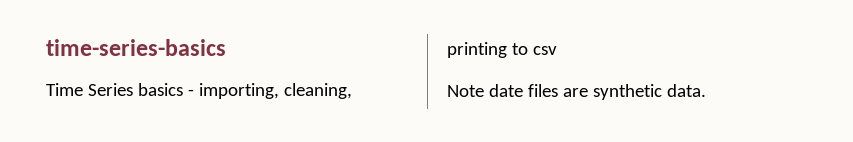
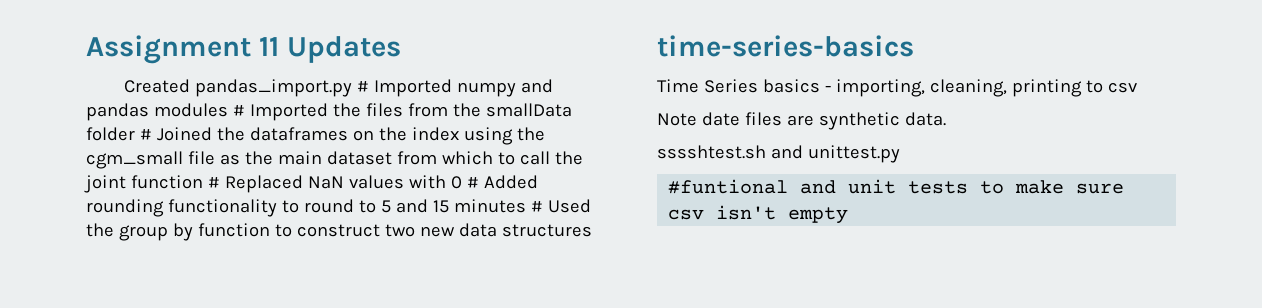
(46, 47) none -> [86,35,401,64] [123,79,553,97] [86,103,572,121] [86,127,545,145] [86,151,583,169] [84,175,538,193] [86,199,591,217] [86,223,592,241] Assignment 11 Updates // Created pandas_import.py # Imported numpy and pandas modules # Imported the files from the smallData folder # Joined the dataframes on the index using the cgm_small file as the main dataset from which to call the joint function # Replaced NaN values with 0 # Added rounding functionality to round to 5 and 15 minutes # Used the group by function to construct two new data structures //
(706, 90) none -> [657,145,900,163] [668,179,1125,194] [668,205,849,224] // sssshtest.sh and unittest.py // #funtional and unit tests to make sure csv isn't empty

